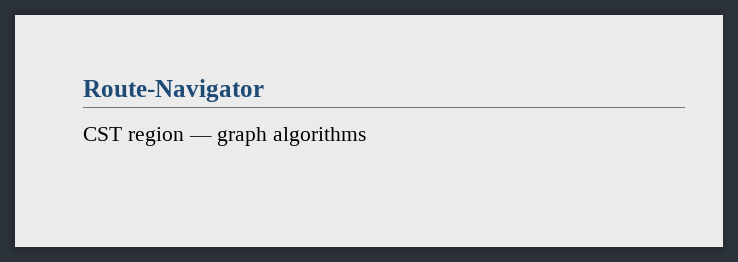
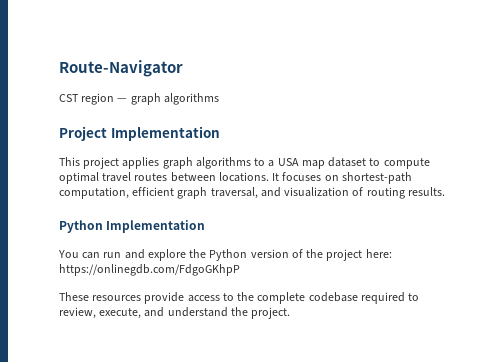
(367, 136) none -> [59,126,220,141] [59,157,430,169] [59,172,412,184] [59,187,445,199] [59,220,206,233] [58,249,392,261] [59,264,240,276] [59,292,420,304] [59,307,291,319] // Project Implementation // This project applies graph algorithms to a USA map dataset to compute optimal travel routes between locations. It focuses on shortest-path computation, efficient graph traversal, and visualization of routing results. // Python Implementation // You can run and explore the Python version of the project here: https://onlinegdb.com/FdgoGKhpP // These resources provide access to the complete codebase required to review, execute, and understand the project.

